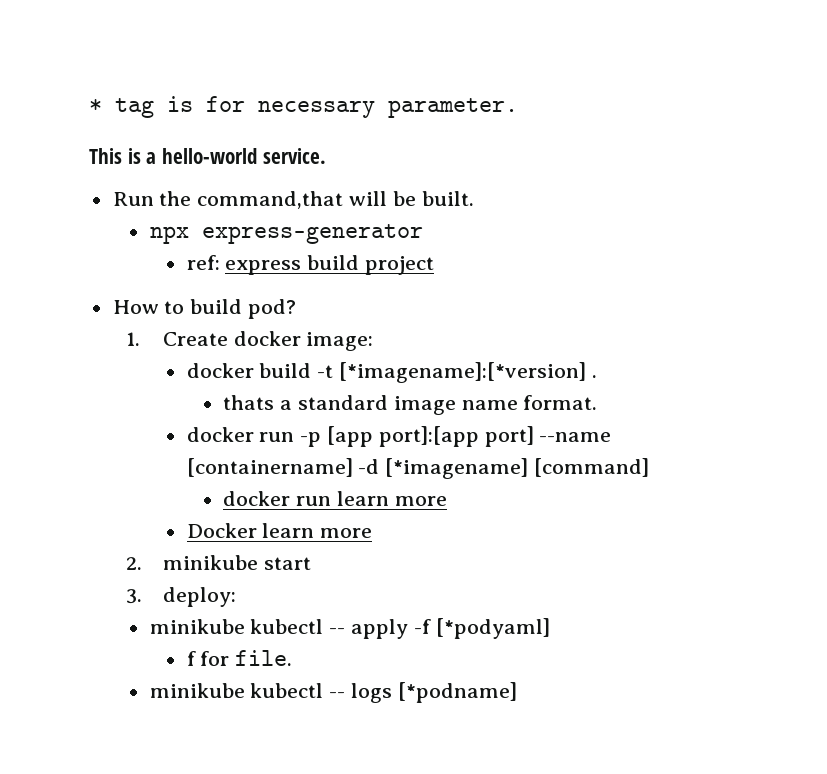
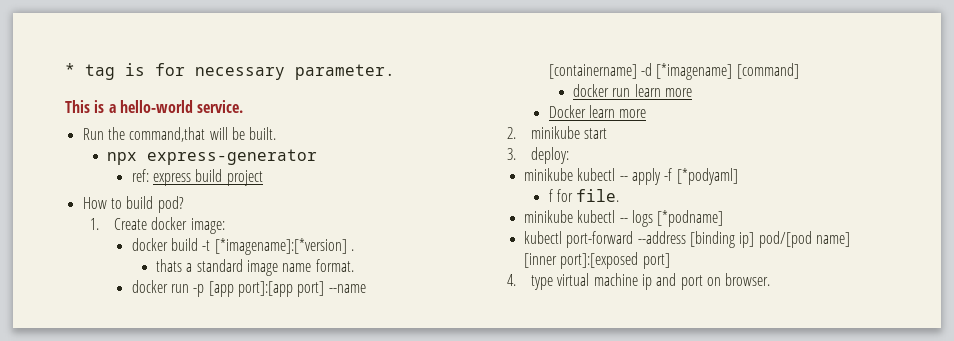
(517, 692) none -> [524,231,851,248] [524,252,670,269] [506,273,771,290] // kubectl port-forward --address [binding ip] pod/[pod name] [inner port]:[exposed port] // 4. type virtual machine ip and port on browser.

